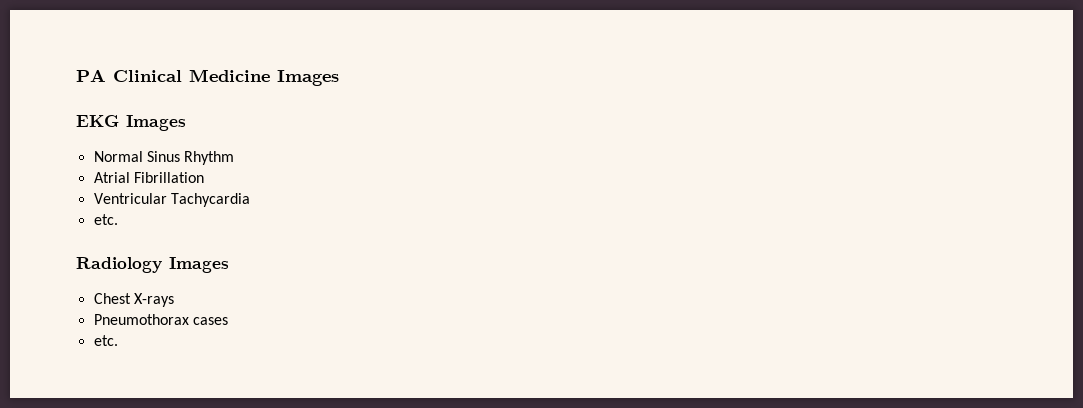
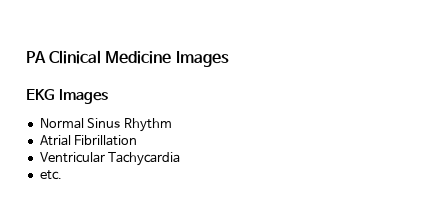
[76,257,229,273] [93,293,174,307] [93,314,228,325] [93,335,118,346] // Radiology Images // Chest X-rays // Pneumothorax cases // etc. -> (62, 175) none

